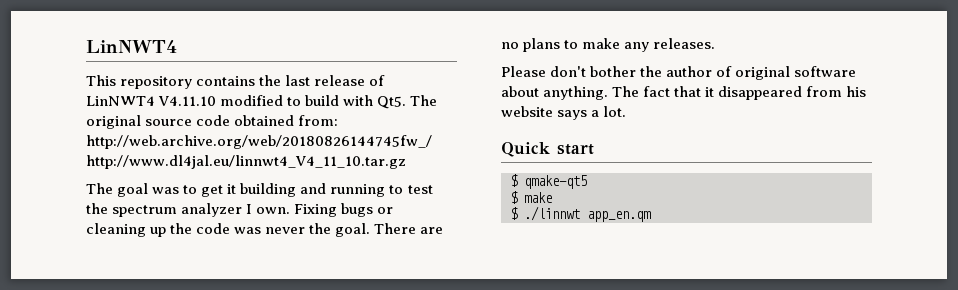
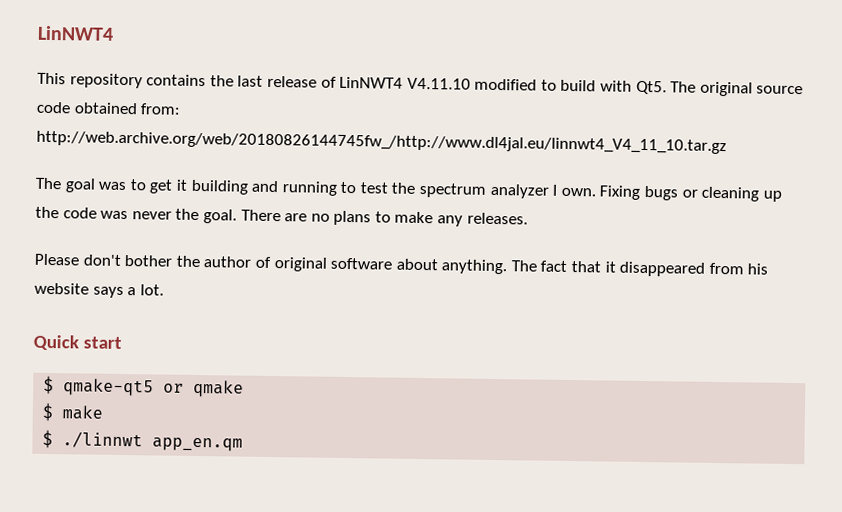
(587, 182) none -> [163,379,245,398] or qmake

